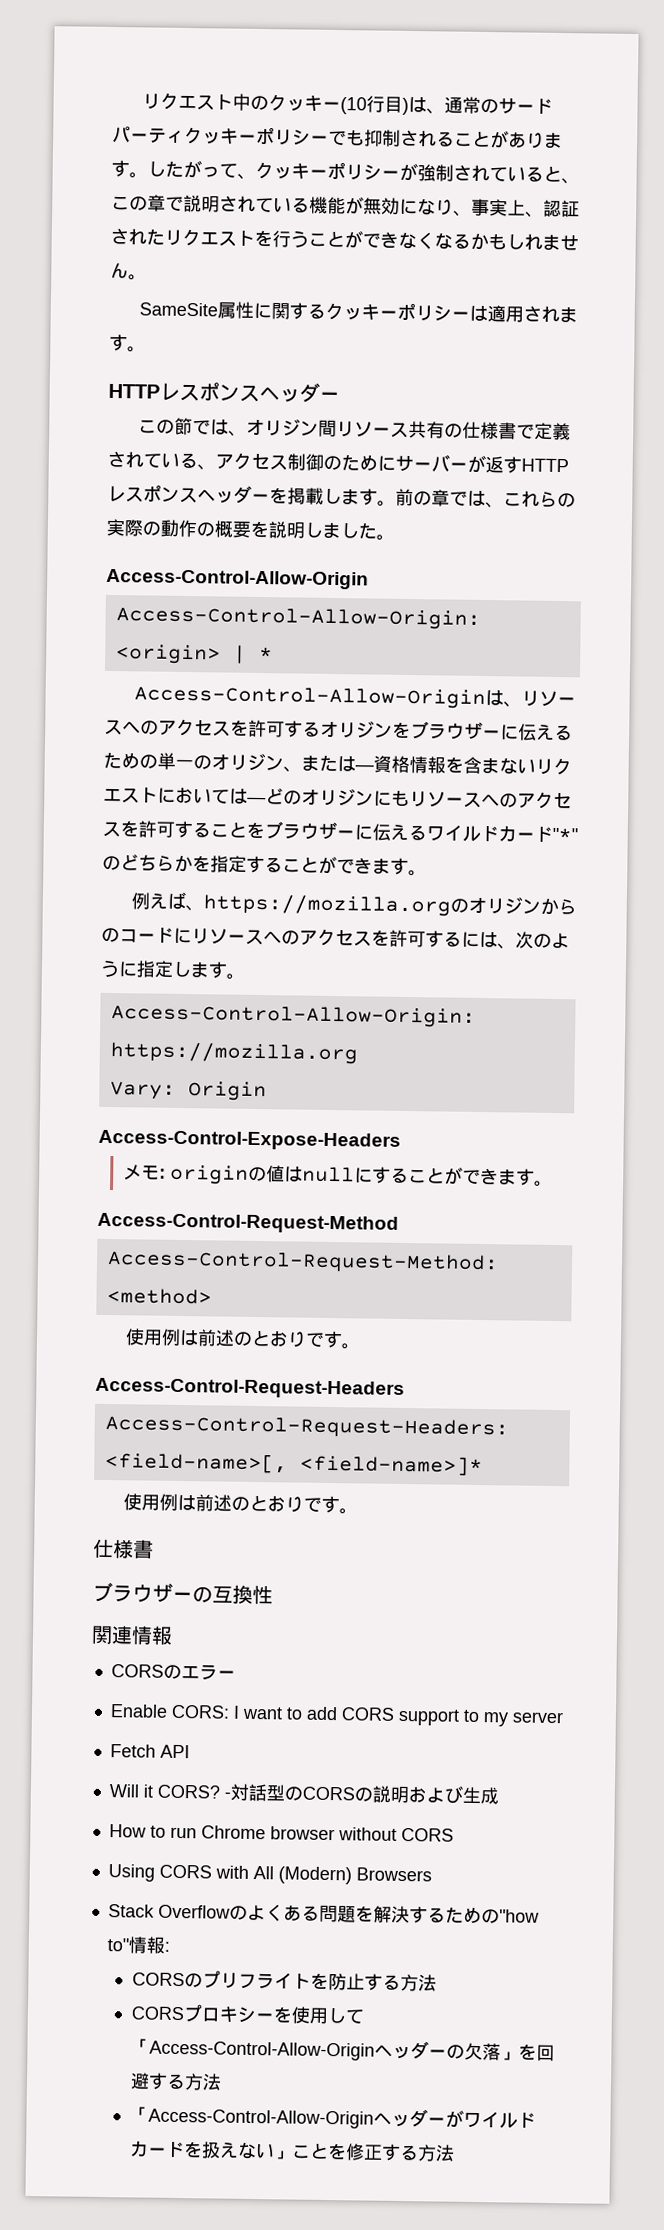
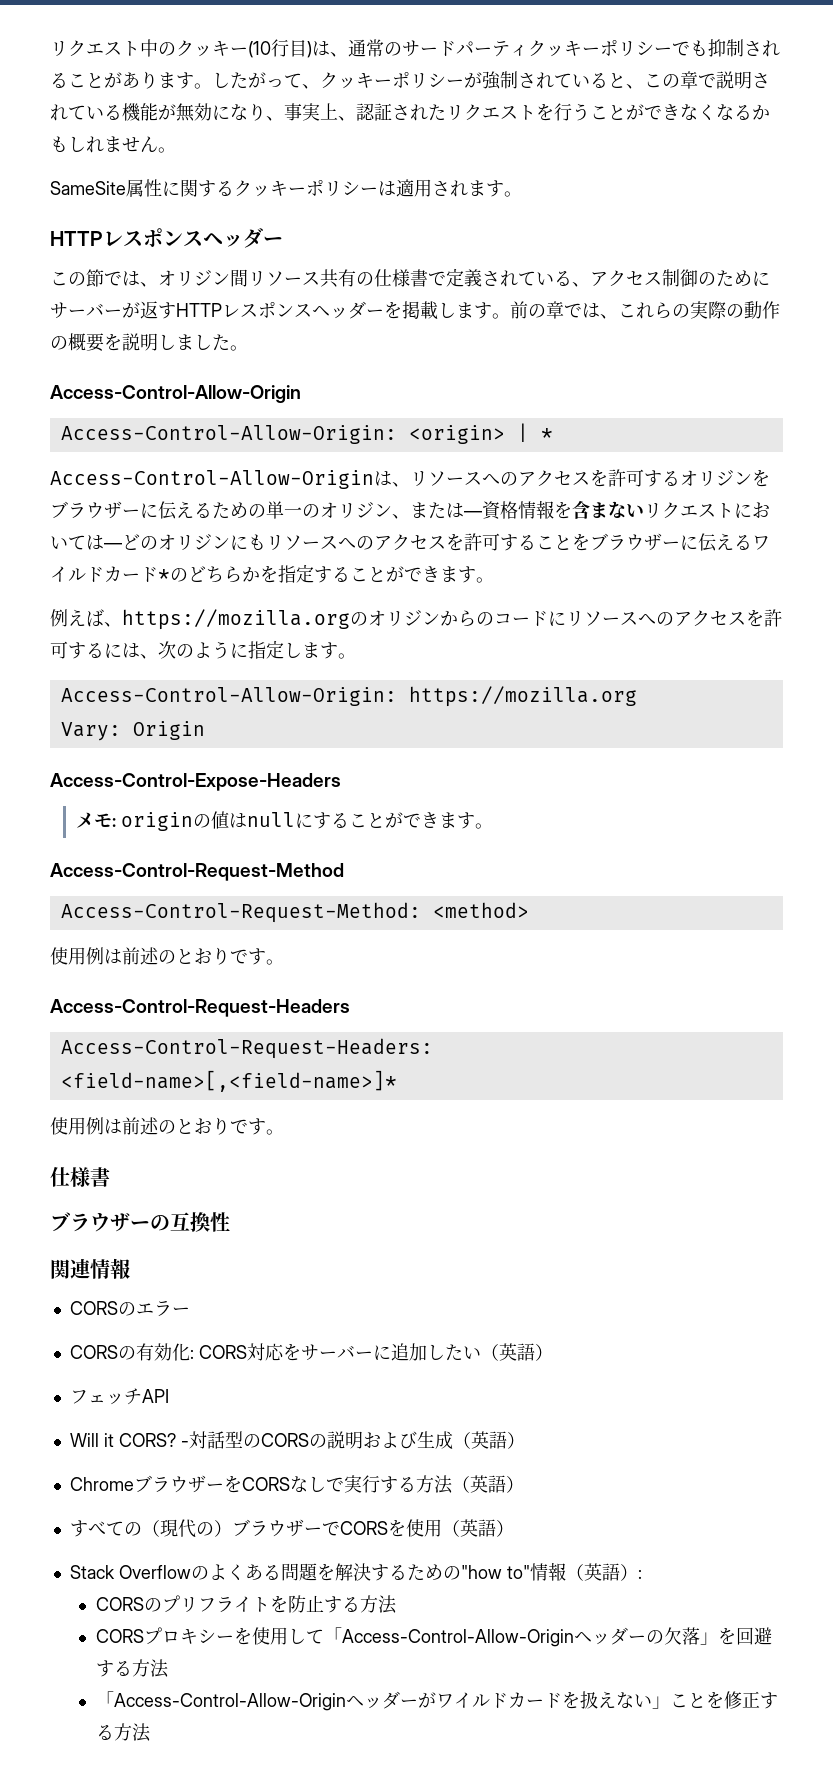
[552,827,578,842] "*" -> [158,569,170,581] *
[104,1451,483,1477] <field-name>[, <field-name>]* -> [60,1070,397,1092] <field-name>[,<field-name>]*
[109,1704,563,1727] [109,1744,156,1758] Enable CORS: I want to add CORS support to my server // Fetch -> [69,1343,553,1361] [69,1388,142,1405] CORSの有効化: CORS対応をサーバーに追加したい（英語） // フェッチ
[108,1824,454,1842] [107,1864,432,1885] // How to run Chrome browser without CORS // Using CORS with All (Modern) Browsers -> [452,1431,525,1449] [69,1475,524,1494] [69,1519,514,1538] （英語） // ChromeブラウザーをCORSなしで実行する方法（英語） // すべての（現代の）ブラウザーでCORSを使用（英語）
(165, 1945) none -> [565,1563,638,1581] （英語）

